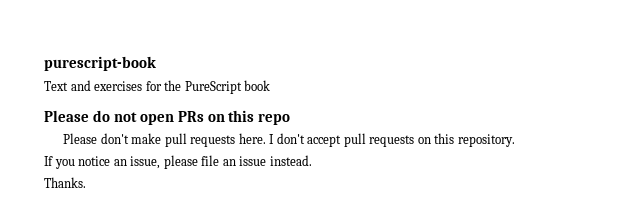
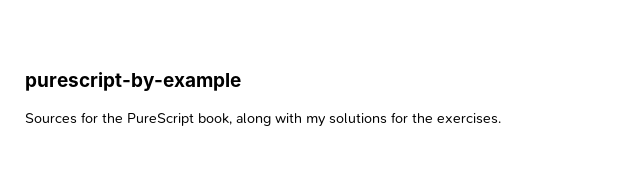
[44,56,156,71] [44,80,271,94] [44,110,291,125] [63,133,515,147] [44,155,312,169] [44,177,86,188] purescript-book // Text and exercises for the PureScript book // Please do not open PRs on this repo // Please don't make pull requests here. I don't accept pull requests on this repository. // If you notice an issue, please file an issue instead. // Thanks. -> [25,72,241,91] [25,112,501,127] purescript-by-example // Sources for the PureScript book, along with my solutions for the exercises.

